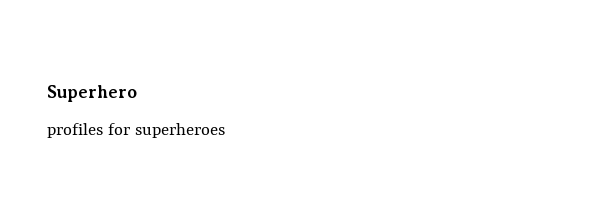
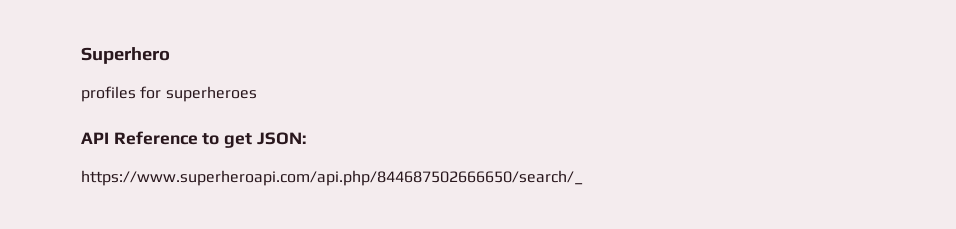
(225, 130) none -> [81,131,306,148] [81,170,583,186] // API Reference to get JSON: // https://www.superheroapi.com/api.php/844687502666650/search/_

